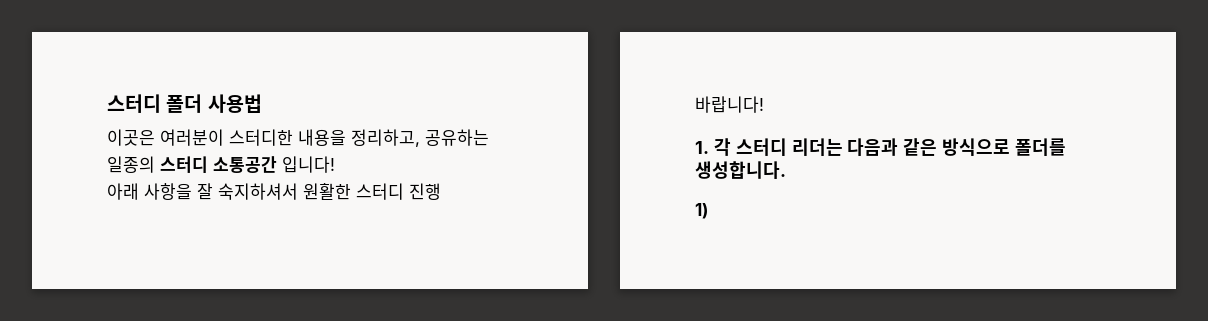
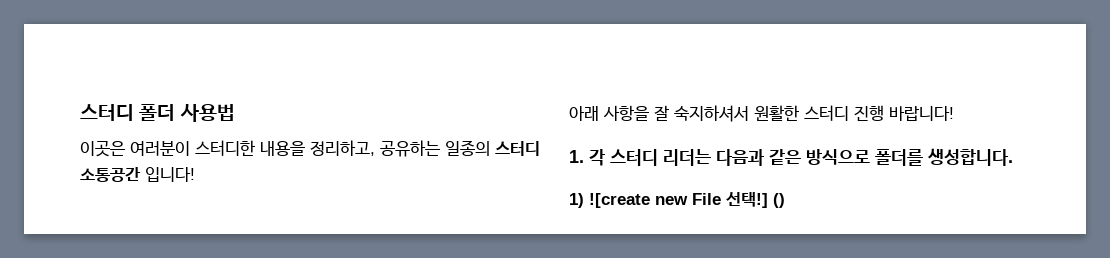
(708, 211) none -> [589,192,785,208] ![create new File 선택!] ()

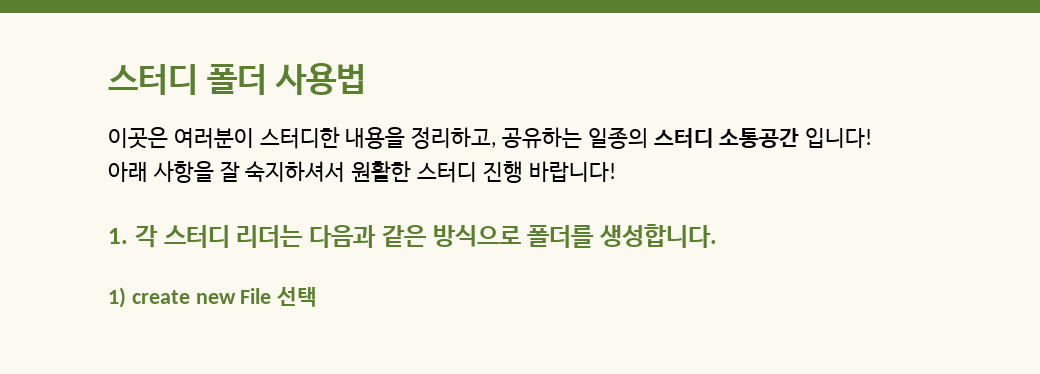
[589,193,650,208] ![create -> [131,290,190,304] create
[726,192,785,208] 선택!] () -> [277,286,318,307] 선택

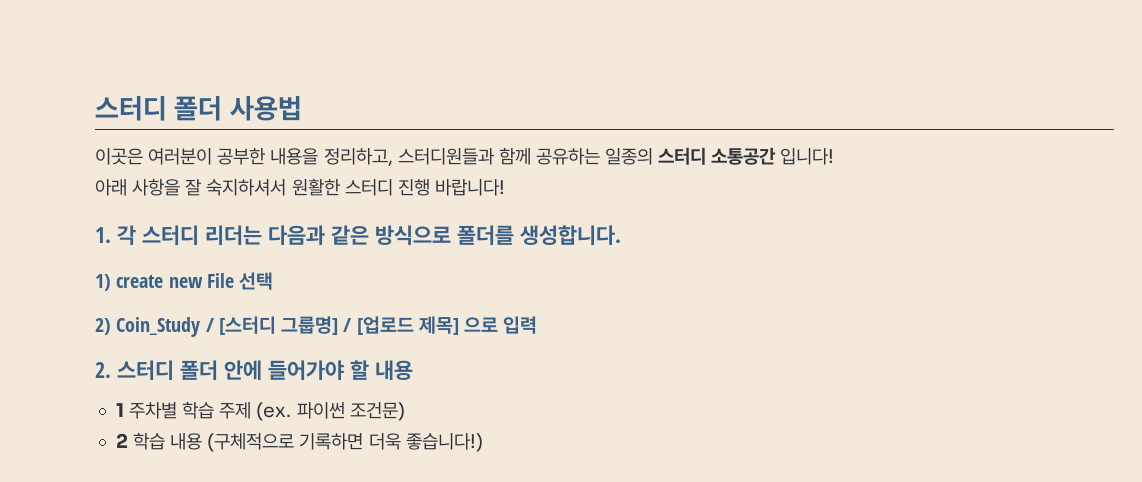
[259,127,340,149] 스터디한 -> [217,148,267,165] 공부한
(497, 138) none -> [397,147,531,165] 스터디원들과 함께
(318, 296) none -> [95,316,538,337] [95,360,413,381] [115,401,405,421] [115,432,483,452] // 2) Coin_Study / [스터디 그룹명] / [업로드 제목] 으로 입력 // 2. 스터디 폴더 안에 들어가야 할 내용 // 1 주차별 학습 주제 (ex. 파이썬 조건문) // 2 학습 내용 (구체적으로 기록하면 더욱 좋습니다!)

